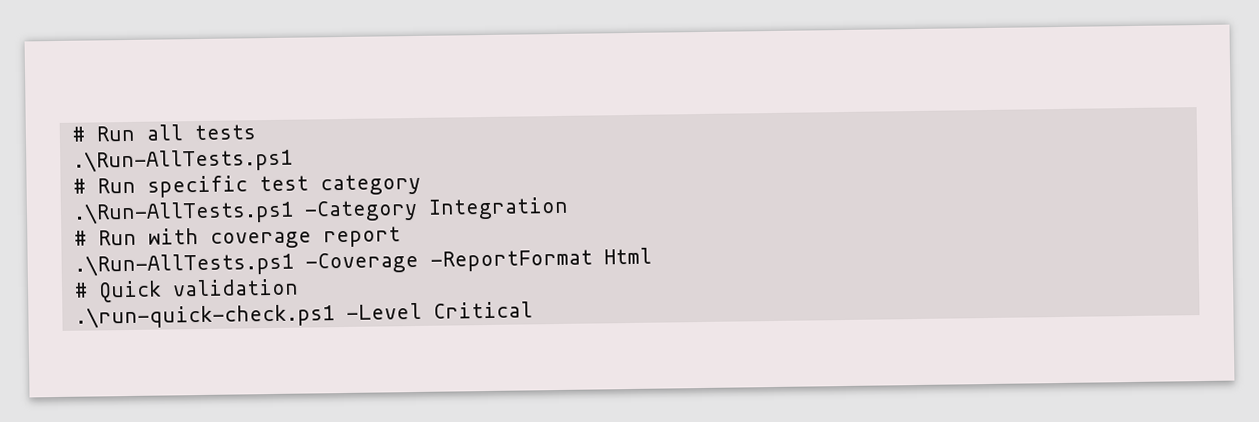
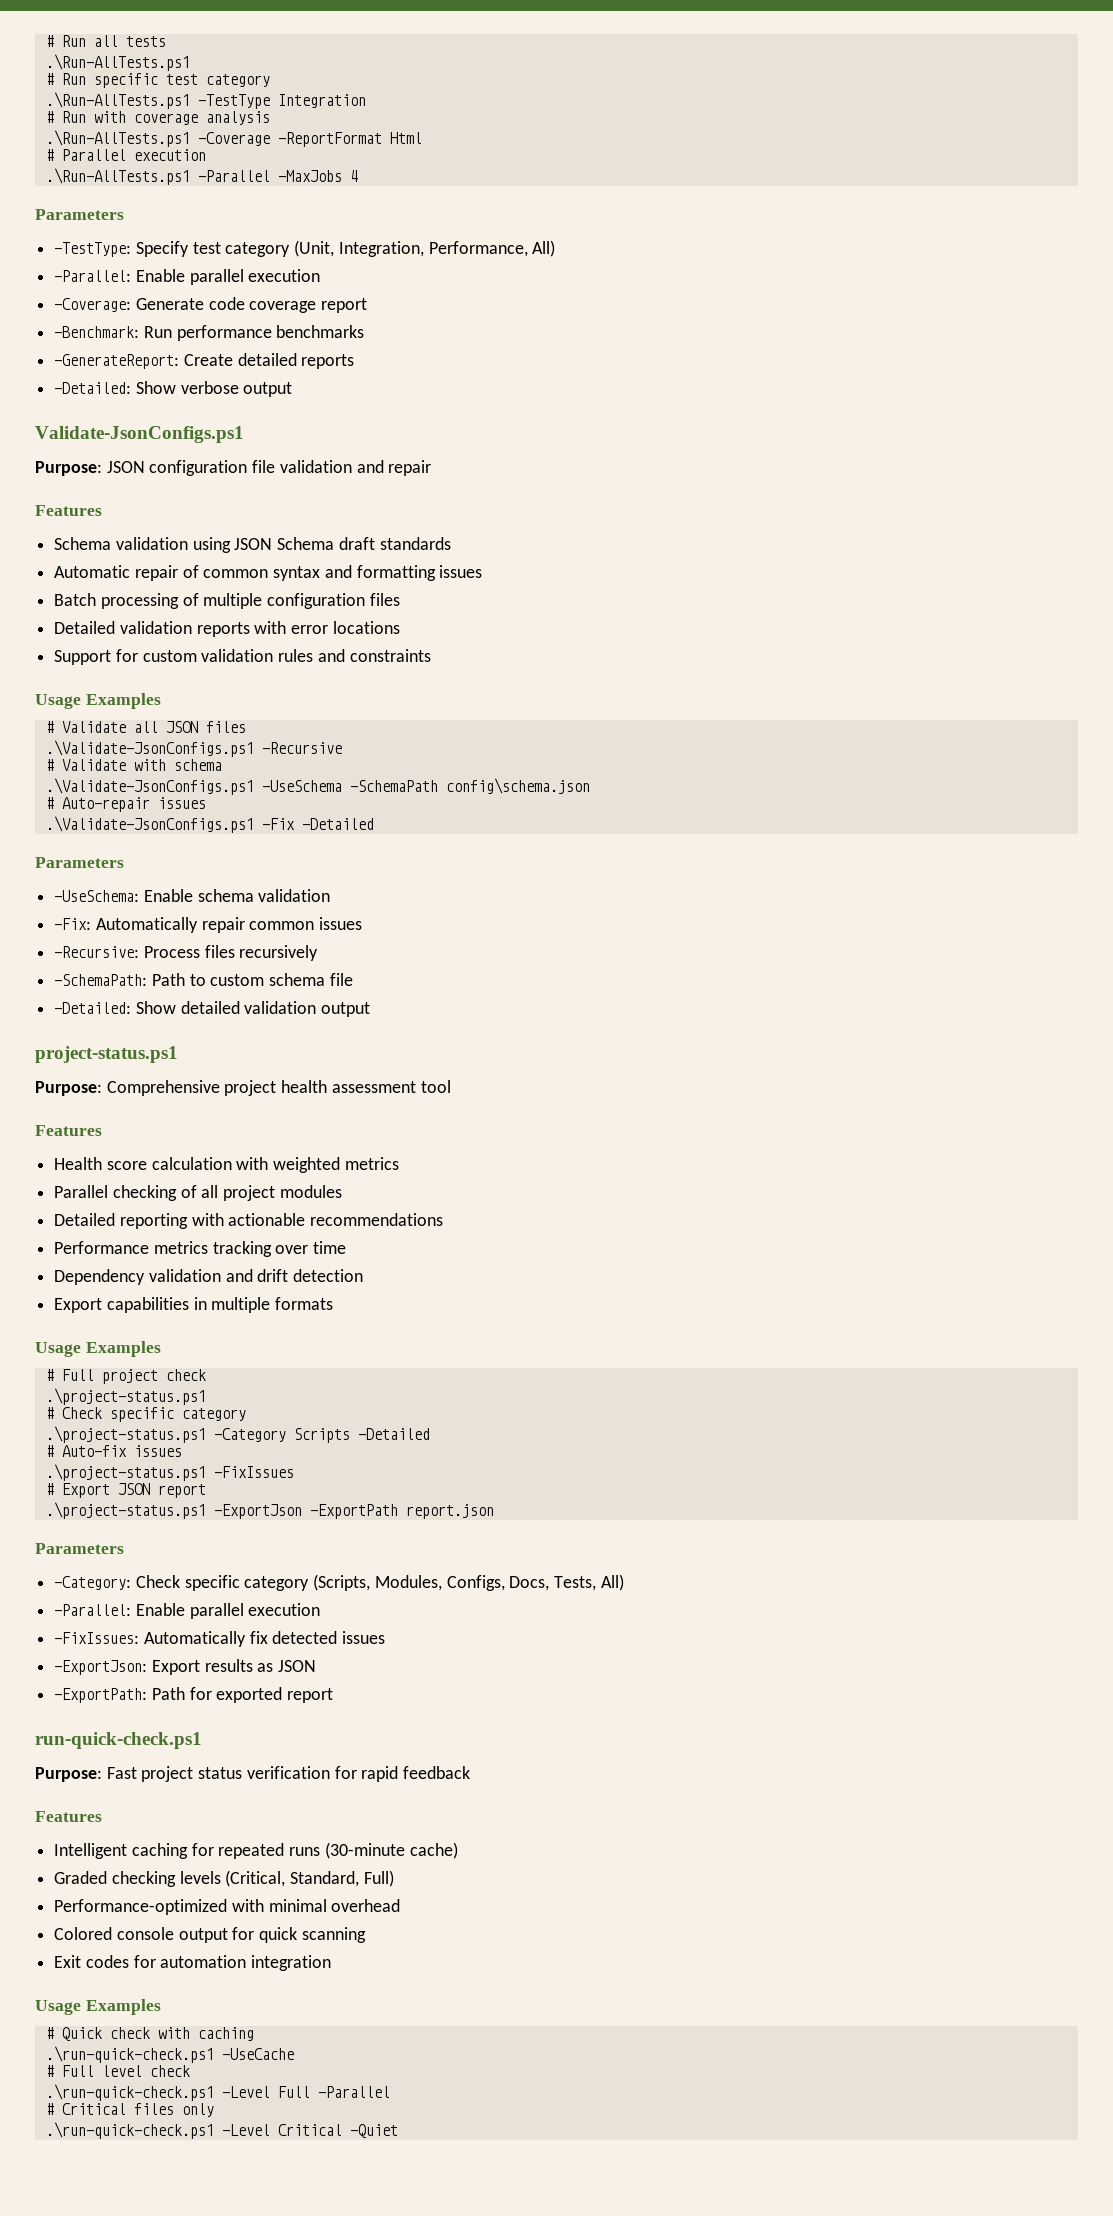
[303,199,418,222] -Category -> [197,94,270,109] -TestType
[322,226,401,248] report -> [205,111,270,125] analysis
[97,278,299,303] Quick validation -> [61,149,206,161] [45,168,358,185] [35,209,124,220] [54,240,556,257] [54,269,321,285] [54,297,368,313] [54,325,365,341] [54,353,355,369] [54,381,293,397] [35,426,244,443] [35,460,432,476] [35,505,102,516] [54,537,451,553] [54,565,483,581] [54,593,400,609] [54,621,400,637] [54,649,431,665] [35,693,161,709] [45,721,246,733] [45,740,342,757] [45,759,222,771] [45,778,590,795] [45,797,206,812] [45,816,374,833] [35,857,124,868] [54,889,331,902] [54,917,363,933] [54,945,319,961] [54,973,353,986] [54,1001,371,1017] [35,1046,178,1063] [35,1080,451,1096] [35,1125,102,1136] [54,1157,399,1173] [54,1185,342,1201] [54,1213,444,1229] [54,1241,347,1257] [54,1269,364,1285] [54,1297,334,1313] [35,1341,161,1357] [45,1369,206,1384] [45,1388,206,1405] [45,1407,246,1422] [45,1426,430,1443] [45,1445,182,1457] [45,1464,294,1481] [45,1483,206,1498] [45,1502,494,1519] [35,1543,124,1554] [54,1574,624,1591] [54,1603,321,1619] [54,1631,386,1647] [54,1659,317,1675] [54,1687,334,1703] [35,1732,202,1749] [35,1766,471,1782] [35,1811,102,1822] [54,1842,458,1859] [54,1870,394,1887] [54,1899,401,1915] [54,1927,366,1943] [54,1955,332,1971] [35,1999,161,2015] [45,2027,254,2041] [45,2046,294,2063] [45,2065,190,2077] [45,2084,390,2101] [45,2103,214,2117] Parallel execution // .\Run-AllTests.ps1 -Parallel -MaxJobs 4 // Parameters // -TestType: Specify test category (Unit, Integration, Performance, All) // -Parallel: Enable parallel execution // -Coverage: Generate code coverage report // -Benchmark: Run performance benchmarks // -GenerateReport: Create detailed reports // -Detailed: Show verbose output // Validate-JsonConfigs.ps1 // Purpose: JSON configuration file validation and repair // Features // Schema validation using JSON Schema draft standards // Automatic repair of common syntax and formatting issues // Batch processing of multiple configuration files // Detailed validation reports with error locations // Support for custom validation rules and constraints // Usage Examples // # Validate all JSON files // .\Validate-JsonConfigs.ps1 -Recursive // # Validate with schema // .\Validate-JsonConfigs.ps1 -UseSchema -SchemaPath config\schema.json // # Auto-repair issues // .\Validate-JsonConfigs.ps1 -Fix -Detailed // Parameters // -UseSchema: Enable schema validation // -Fix: Automatically repair common issues // -Recursive: Process files recursively // -SchemaPath: Path to custom schema file // -Detailed: Show detailed validation output // project-status.ps1 // Purpose: Comprehensive project health assessment tool // Features // Health score calculation with weighted metrics // Parallel checking of all project modules // Detailed reporting with actionable recommendations // Performance metrics tracking over time // Dependency validation and drift detection // Export capabilities in multiple formats // Usage Examples // # Full project check // .\project-status.ps1 // # Check specific category // .\project-status.ps1 -Category Scripts -Detailed // # Auto-fix issues // .\project-status.ps1 -FixIssues // # Export JSON report // .\project-status.ps1 -ExportJson -ExportPath report.json // Parameters // -Category: Check specific category (Scripts, Modules, Configs, Docs, Tests, All) // -Parallel: Enable parallel execution // -FixIssues: Automatically fix detected issues // -ExportJson: Export results as JSON // -ExportPath: Path for exported report // run-quick-check.ps1 // Purpose: Fast project status verification for rapid feedback // Features // Intelligent caching for repeated runs (30-minute cache) // Graded checking levels (Critical, Standard, Full) // Performance-optimized with minimal overhead // Colored console output for quick scanning // Exit codes for automation integration // Usage Examples // # Quick check with caching // .\run-quick-check.ps1 -UseCache // # Full level check // .\run-quick-check.ps1 -Level Full -Parallel // # Critical files only
(533, 310) none -> [349,2124,398,2138] -Quiet

